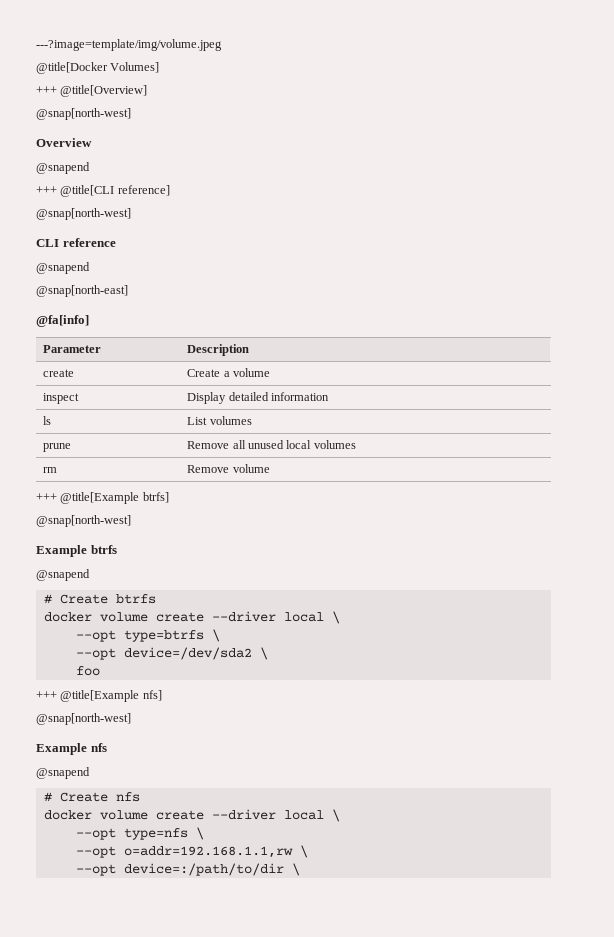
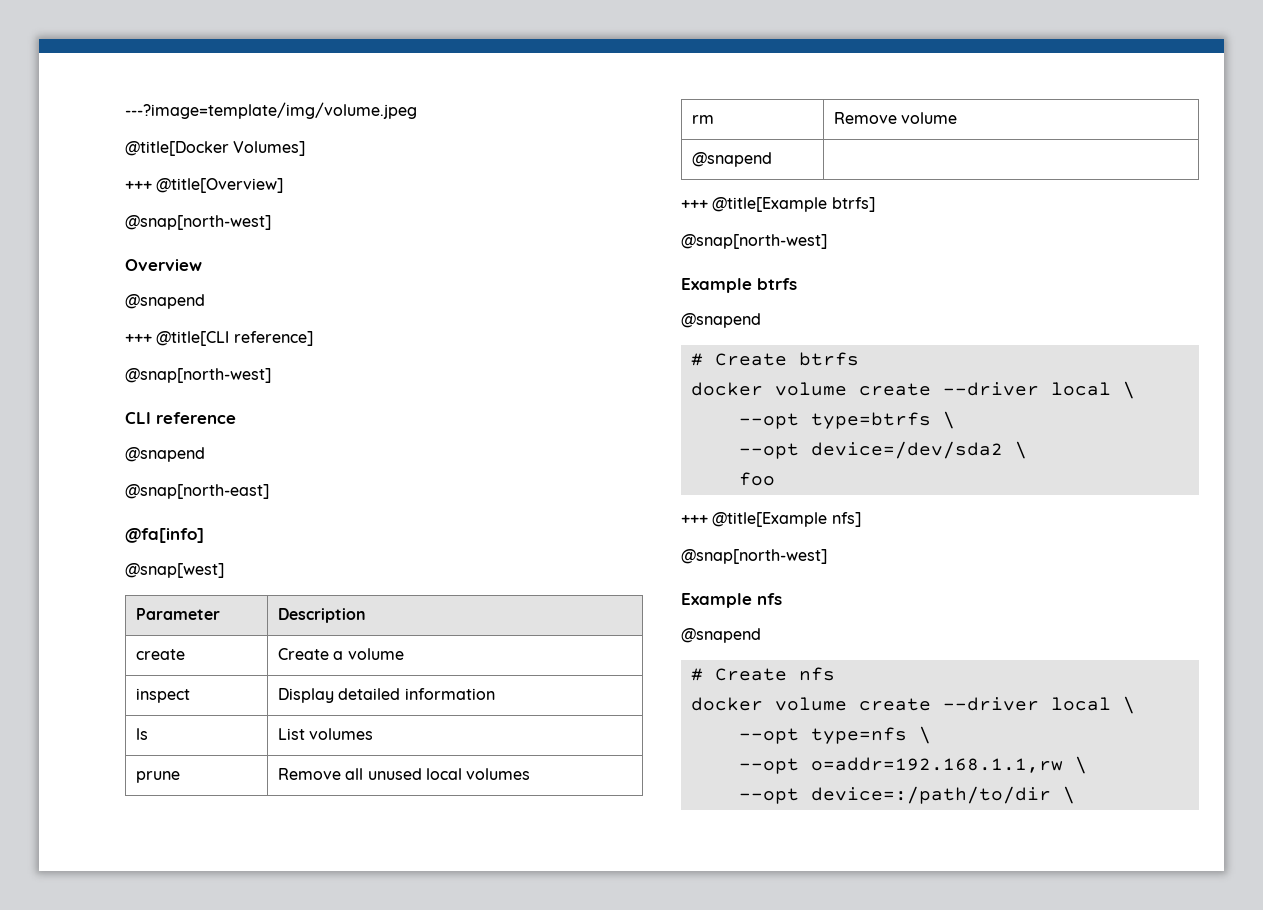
(89, 321) none -> [125,563,224,578] // @snap[west]
(270, 468) none -> [691,152,772,167] // @snapend |

